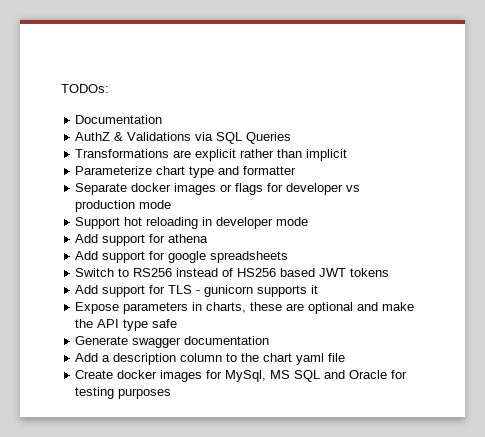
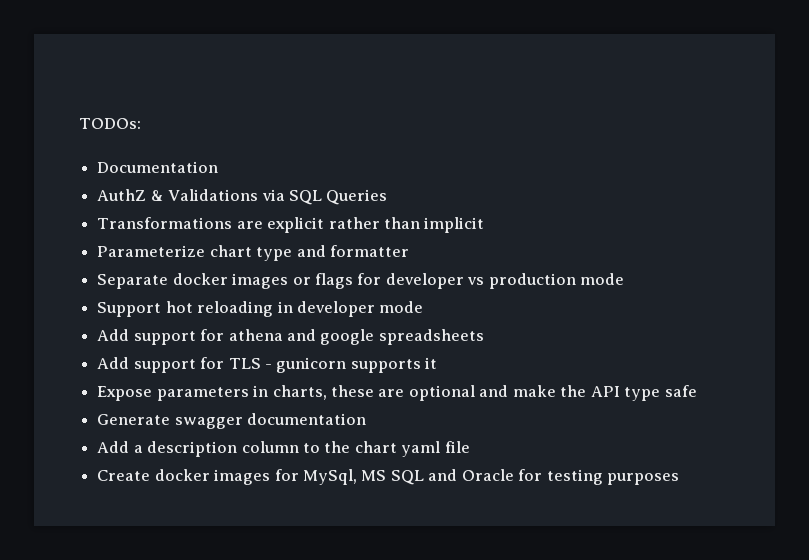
[75,251,166,263] // Add support for -> [286,329,316,341] and
[75,268,390,277] // Switch to RS256 instead of HS256 based JWT tokens -> (484, 337) none

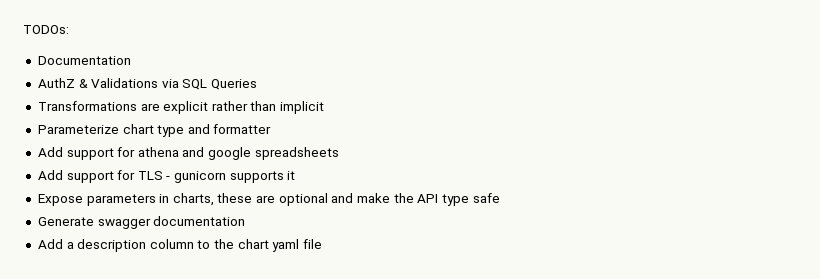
[97,273,625,289] [97,301,424,317] // Separate docker images or flags for developer vs production mode // Support hot reloading in developer mode -> (272, 129) none
[97,469,680,485] // Create docker images for MySql, MS SQL and Oracle for testing purposes -> (323, 244) none

